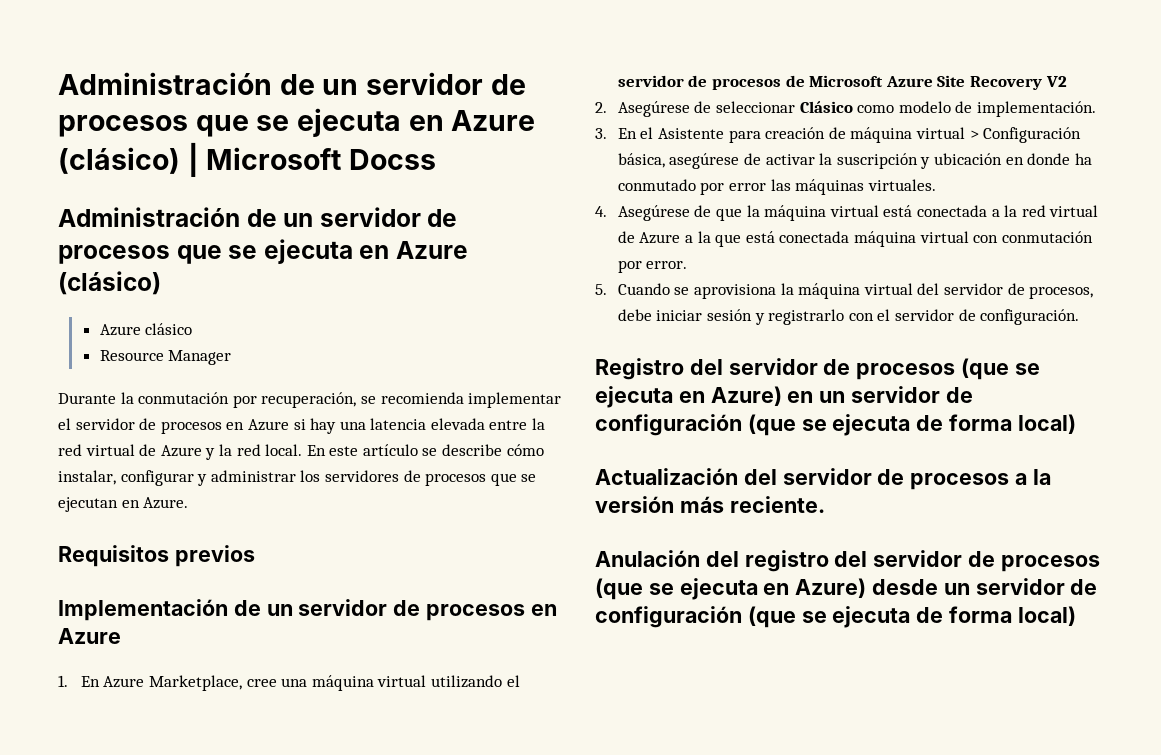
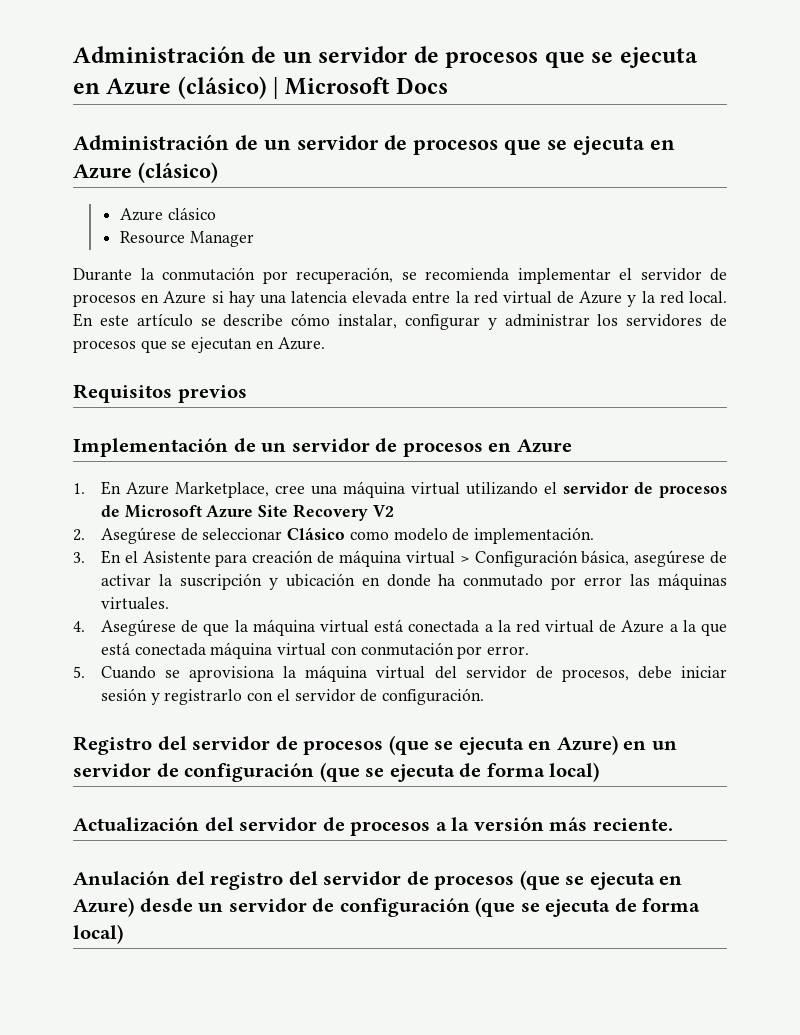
[349,149,437,170] Docss -> [396,77,449,94] Docs

